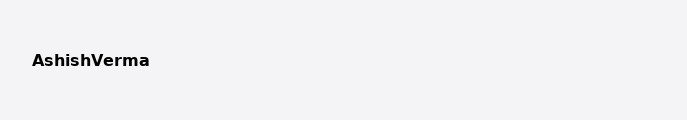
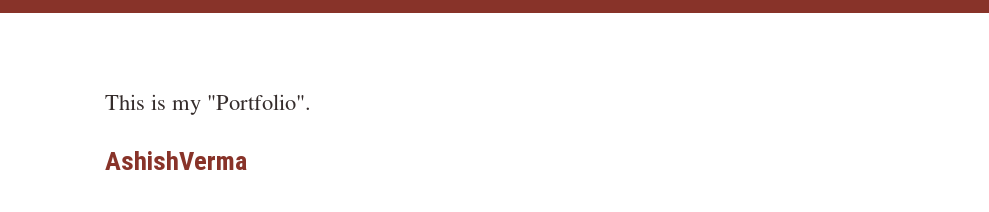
(32, 60) none -> [105,94,312,115] This is my "Portfolio". //

